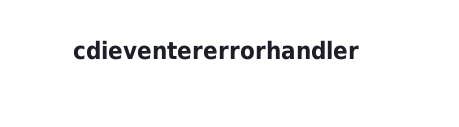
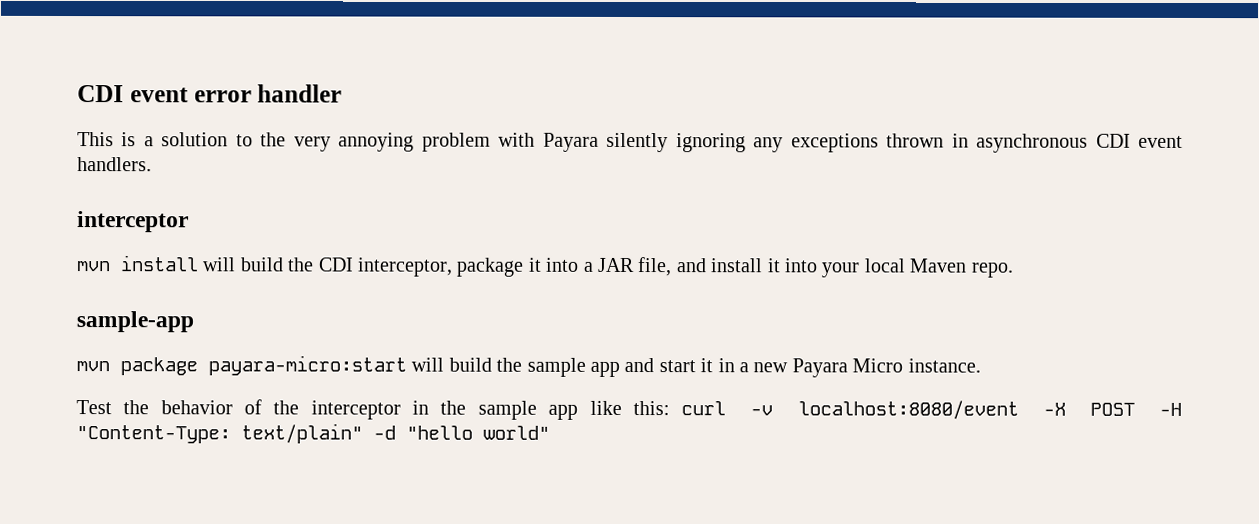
[73,40,359,60] cdieventererrorhandler -> [77,84,343,103] [77,132,1184,153] [77,157,152,172] [77,211,189,233] [76,255,1013,278] [76,311,194,333] [76,355,981,378] [76,399,1183,420] [76,423,550,444] CDI event error handler // This is a solution to the very annoying problem with Payara silently ignoring any exceptions thrown in asynchronous CDI event handlers. // interceptor // mvn install will build the CDI interceptor, package it into a JAR file, and install it into your local Maven repo. // sample-app // mvn package payara-micro:start will build the sample app and start it in a new Payara Micro instance. // Test the behavior of the interceptor in the sample app like this: curl -v localhost:8080/event -X POST -H "Content-Type: text/plain" -d "hello world"

